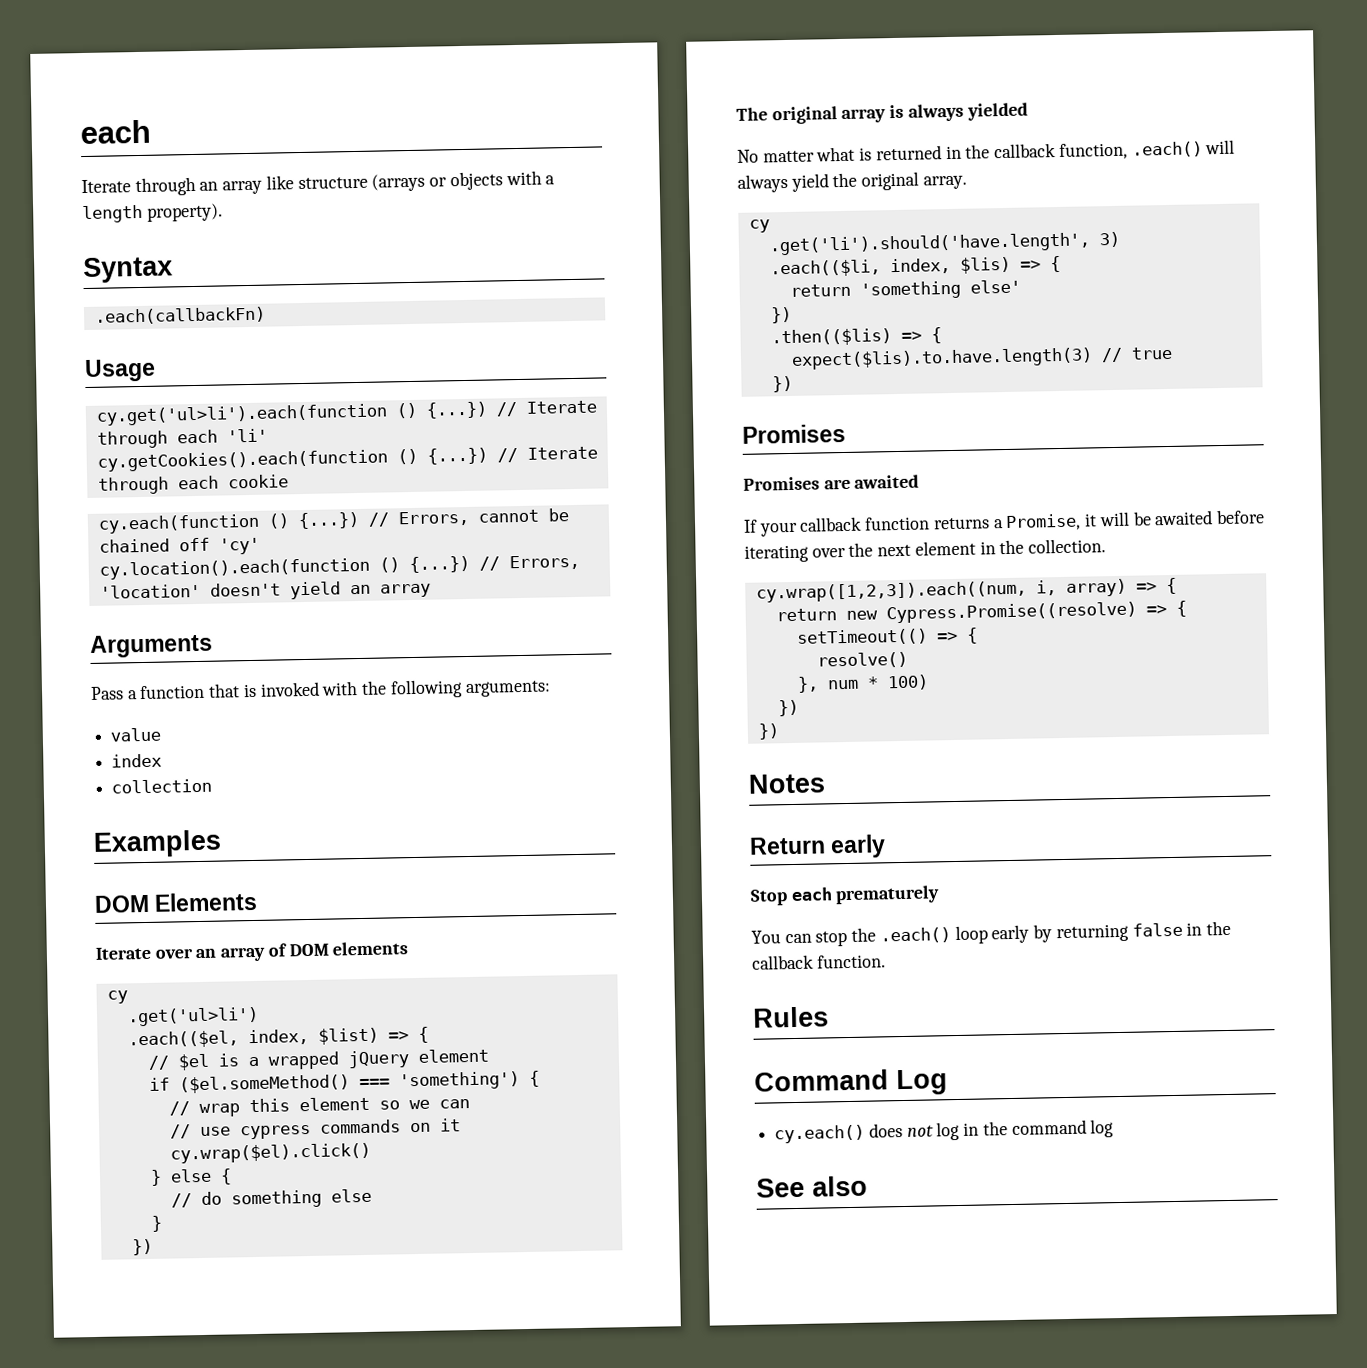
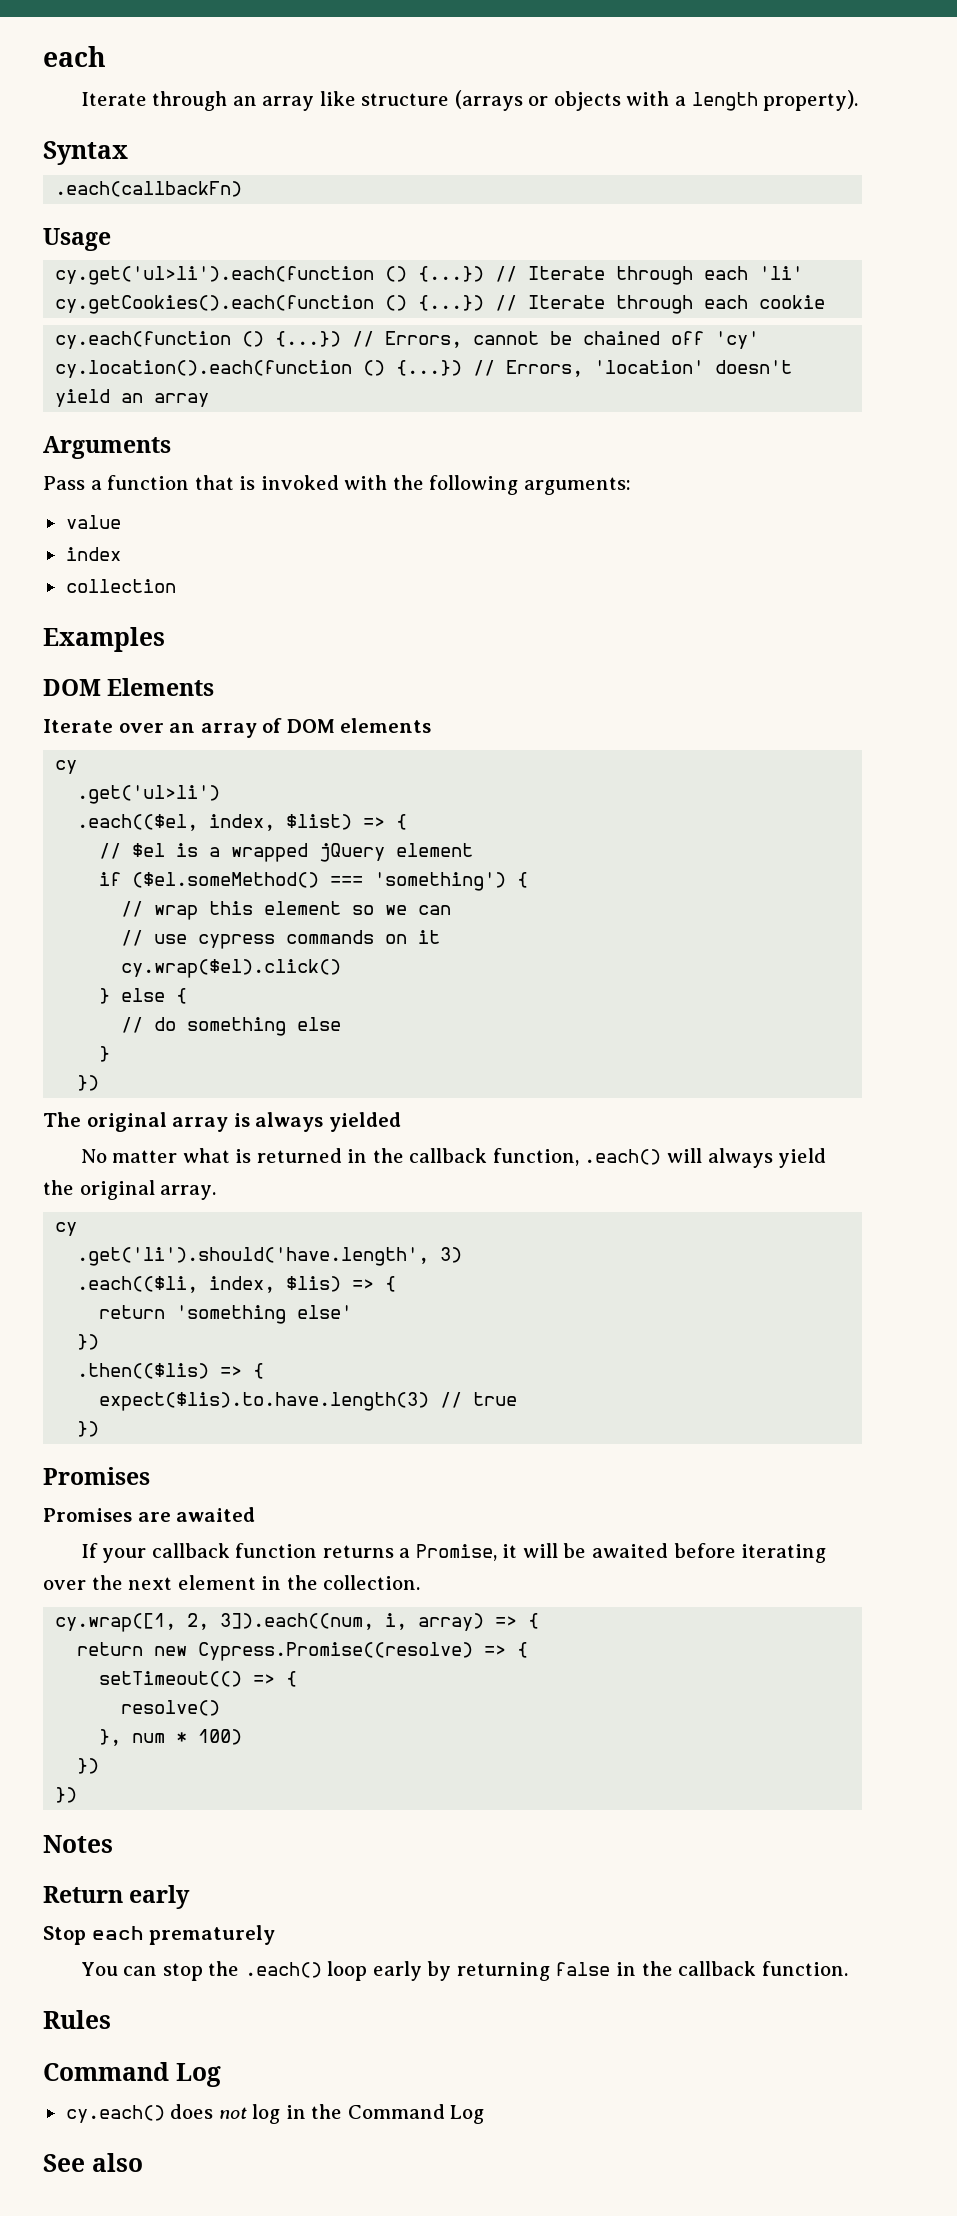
[755,580,1027,603] cy.wrap([1,2,3]).each((num, -> [55,1613,375,1632] cy.wrap([1, 2, 3]).each((num,
[1011,1119,1115,1138] command log -> [347,2104,485,2124] Command Log

